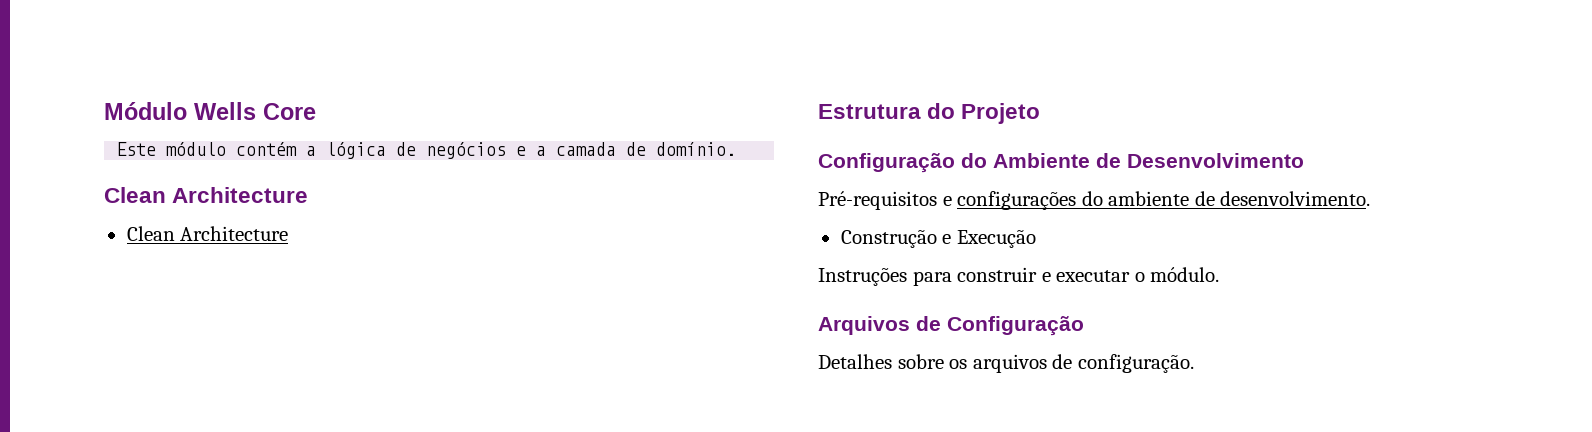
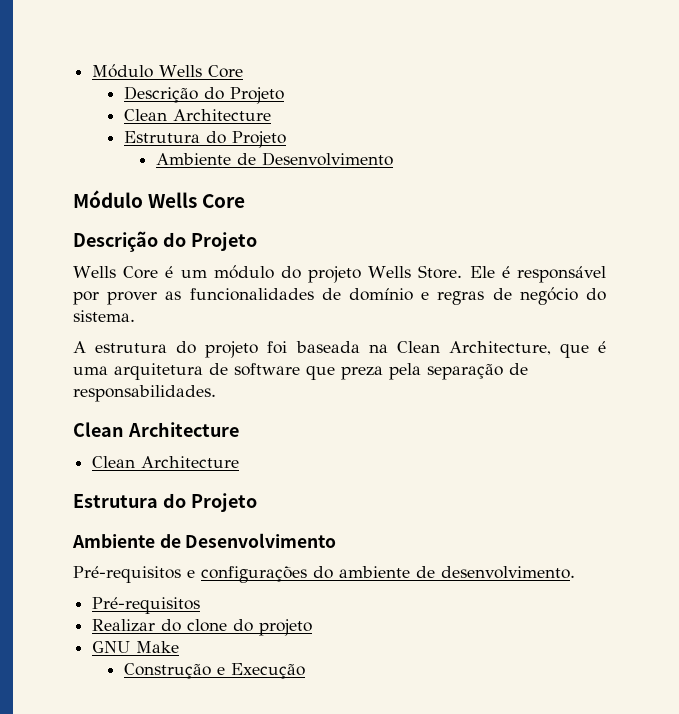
[104,102,316,120] [116,142,737,159] Módulo Wells Core // Este módulo contém a lógica de negócios e a camada de domínio. -> [92,64,244,78] [124,86,285,104] [124,109,272,121] [124,131,287,148] [155,152,393,166] [73,190,246,208] [73,231,257,252] [73,265,606,283] [73,287,606,305] [73,310,135,322] [73,341,607,358] [73,363,528,380] [73,385,216,402] Módulo Wells Core // Descrição do Projeto // Clean Architecture // Estrutura do Projeto // Ambiente de Desenvolvimento // Módulo Wells Core // Descrição do Projeto // Wells Core é um módulo do projeto Wells Store. Ele é responsável por prover as funcionalidades de domínio e regras de negócio do sistema. // A estrutura do projeto foi baseada na Clean Architecture, que é uma arquitetura de software que preza pela separação de responsabilidades.
[818,153,987,173] Configuração do -> (257, 502) none
[840,229,1036,248] [818,267,1220,286] [818,316,1084,336] [818,354,1194,373] Construção e Execução // Instruções para construir e executar o módulo. // Arquivos de Configuração // Detalhes sobre os arquivos de configuração. -> [92,597,201,614] [92,619,313,636] [92,641,180,653] [124,663,306,679] Pré-requisitos // Realizar do clone do projeto // GNU Make // Construção e Execução

